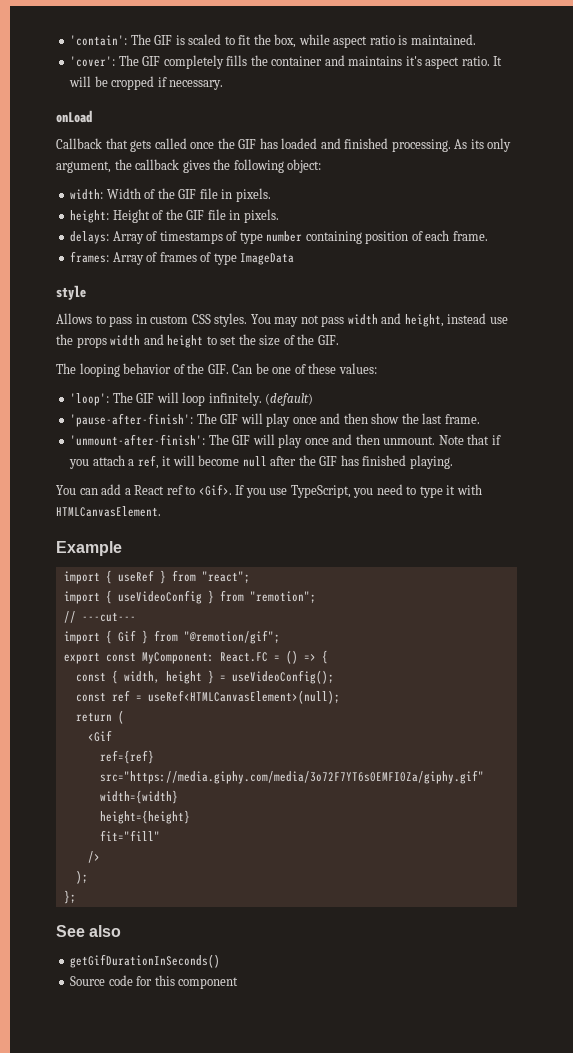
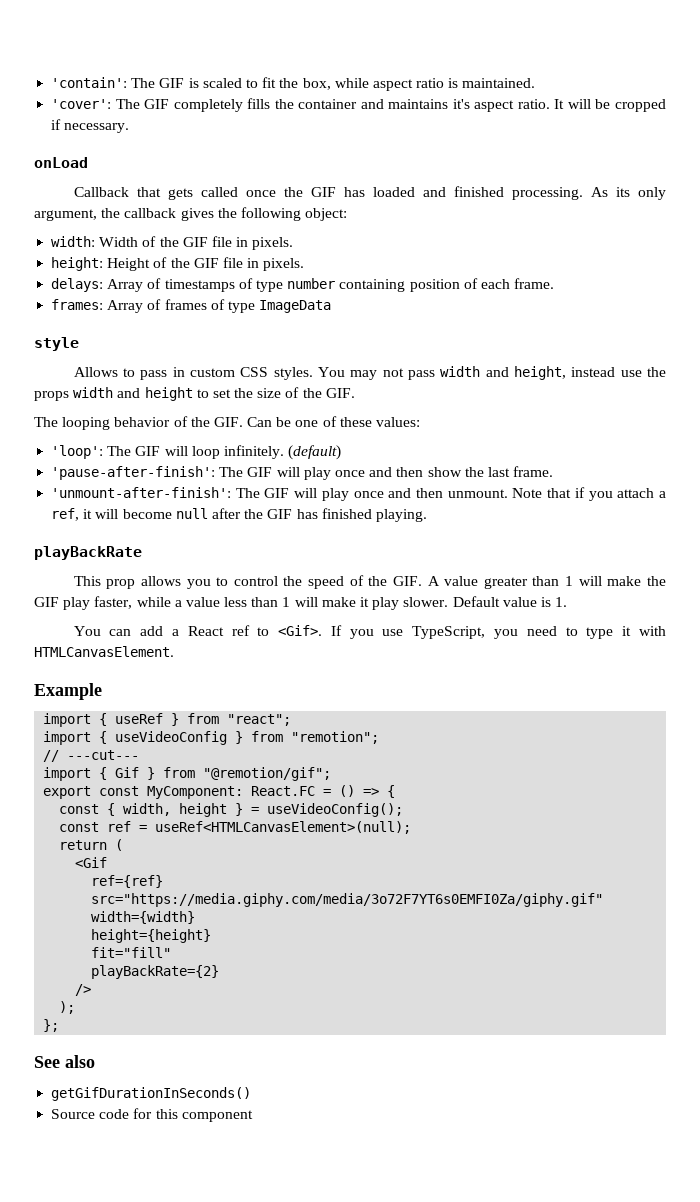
(453, 462) none -> [34,546,142,560] [73,575,667,589] [34,596,568,610] // playBackRate // This prop allows you to control the speed of the GIF. A value greater than 1 will make the GIF play faster, while a value less than 1 will make it play slower. Default value is 1.
(160, 835) none -> [91,965,220,979] // playBackRate={2}

